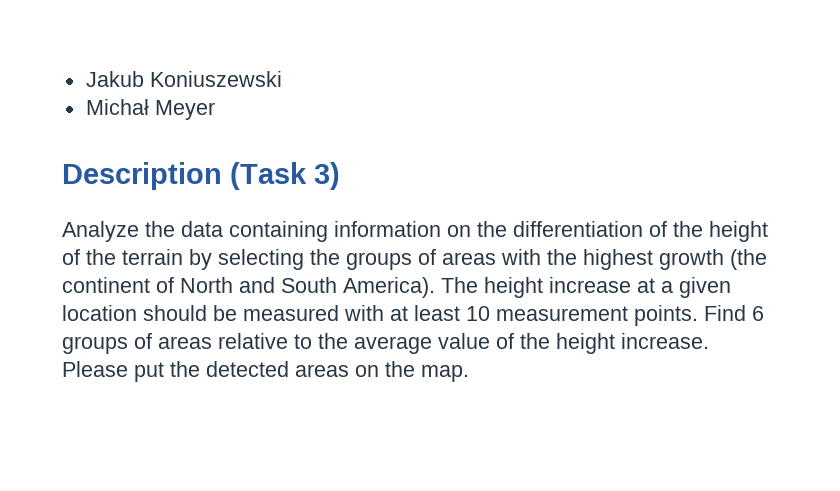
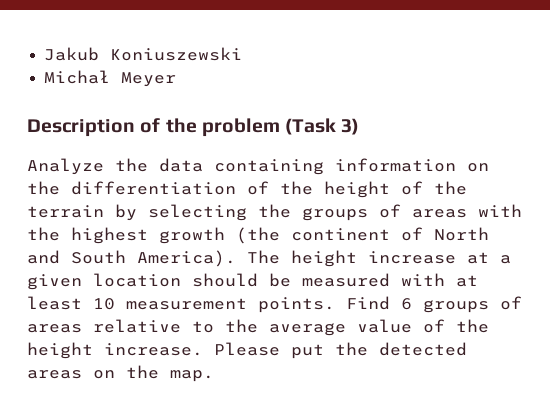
(222, 176) none -> [140,118,280,137] of the problem

